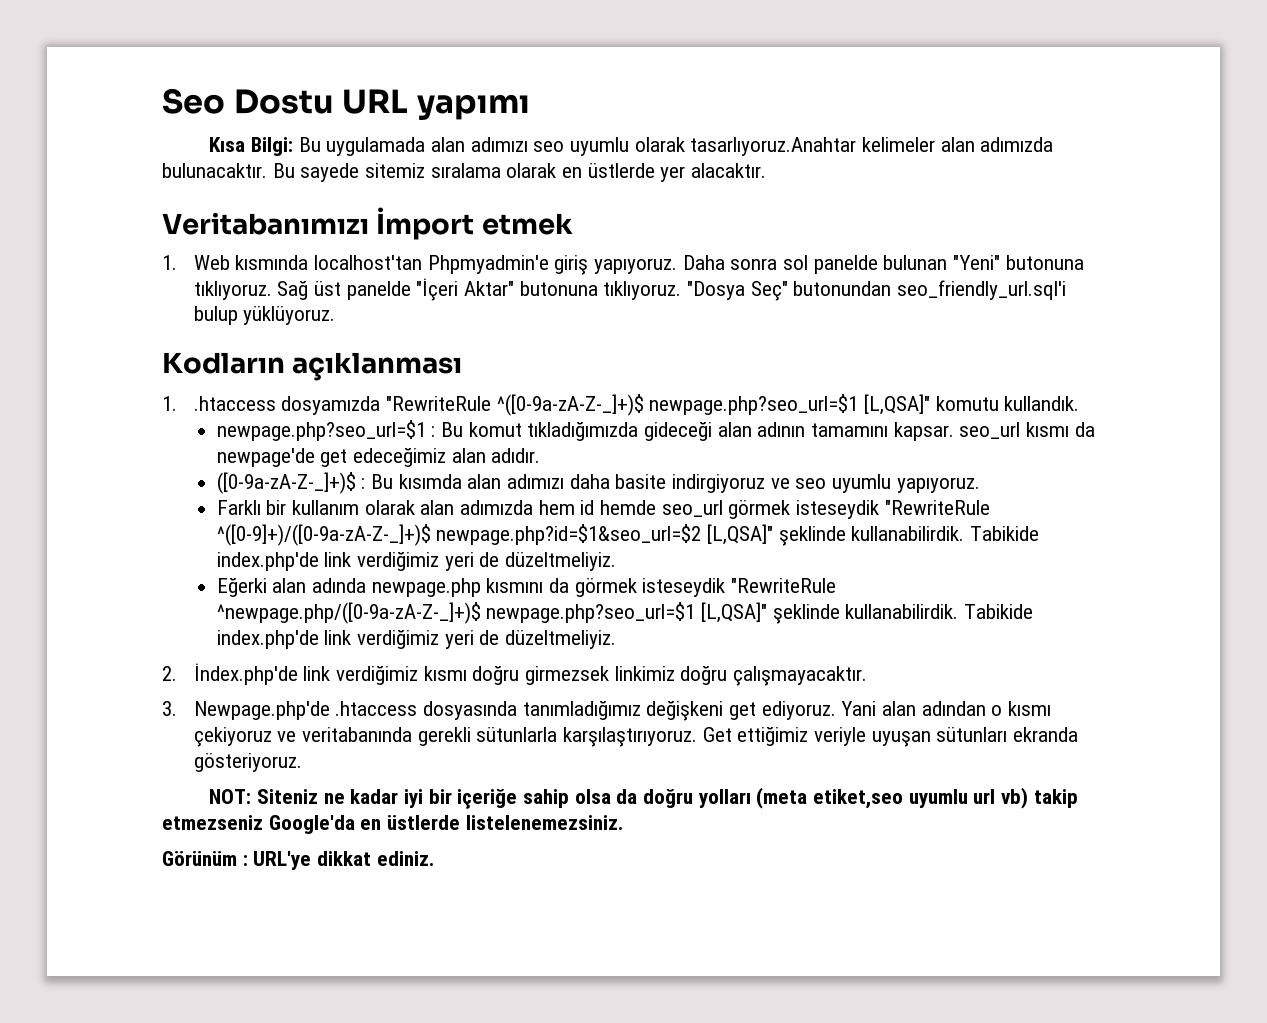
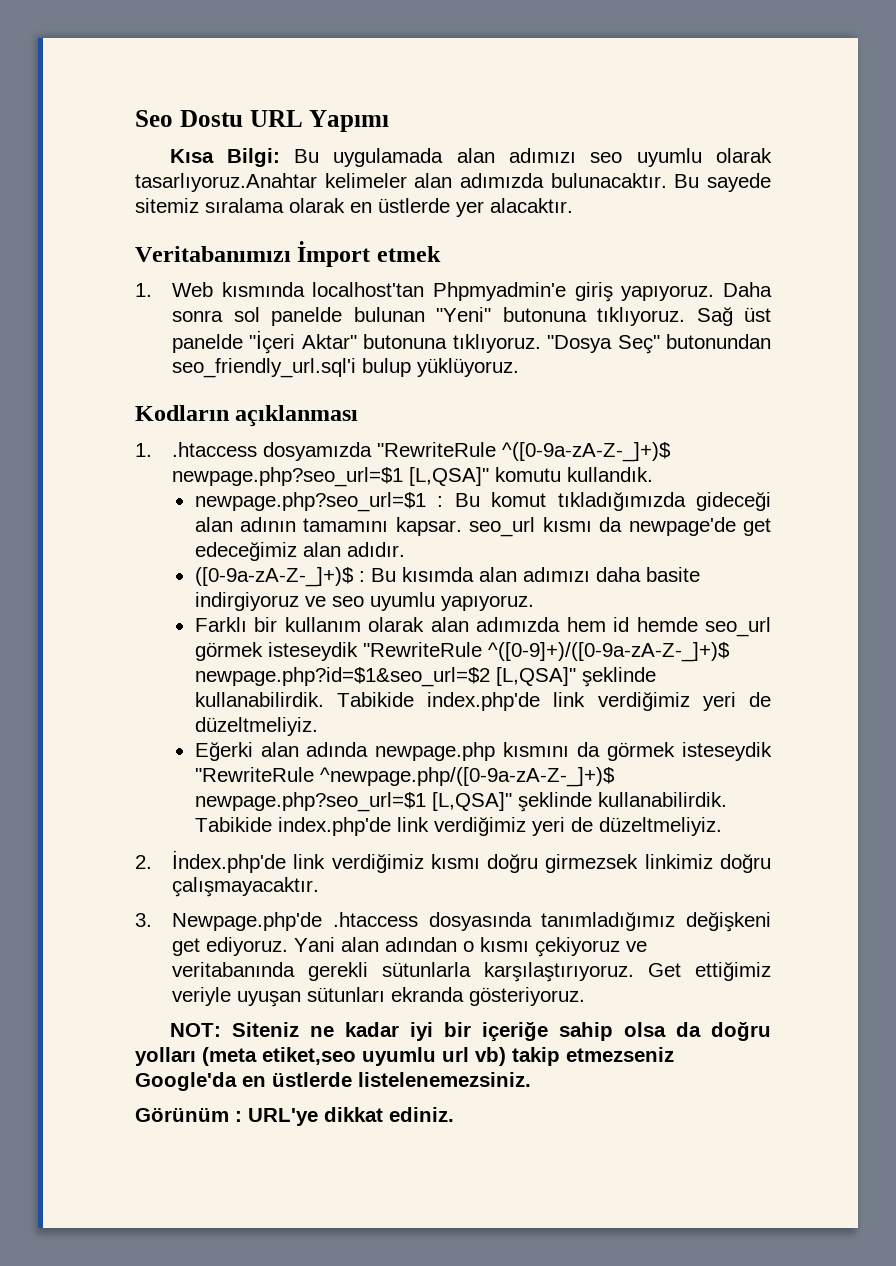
[416,94,530,120] yapımı -> [309,110,390,132] Yapımı

